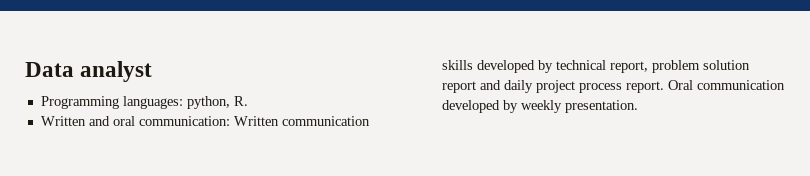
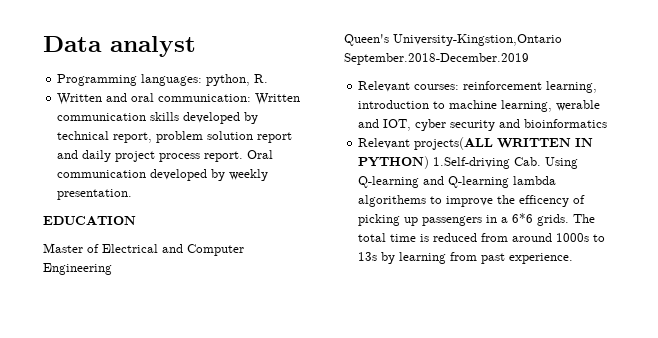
(638, 106) none -> [43,216,136,225] [43,243,244,256] [43,263,112,275] [344,34,562,46] [344,53,529,65] [358,81,598,93] [358,100,601,112] [358,119,608,131] [358,137,594,150] [358,156,579,169] [358,176,557,188] [358,195,586,207] [358,213,596,226] [358,233,606,242] [358,252,574,264] // EDUCATION // Master of Electrical and Computer Engineering // Queen's University-Kingstion,Ontario September.2018-December.2019 // Relevant courses: reinforcement learning, introduction to machine learning, werable and IOT, cyber security and bioinformatics // Relevant projects(ALL WRITTEN IN PYTHON) 1.Self-driving Cab. Using Q-learning and Q-learning lambda algorithems to improve the efficency of picking up passengers in a 6*6 grids. The total time is reduced from around 1000s to 13s by learning from past experience.

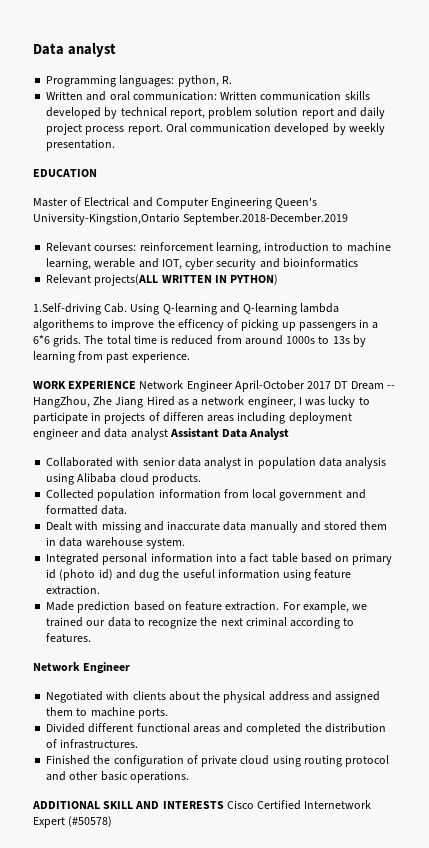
(112, 269) // -> (273, 203) none
(430, 162) none -> (279, 279) //
(574, 258) none -> [33,380,395,392] [33,396,370,408] [33,412,352,424] [33,428,290,440] [46,457,387,469] [46,473,201,485] [46,489,366,501] [46,505,128,515] [46,521,388,533] [46,537,185,549] [46,553,393,565] [46,569,352,581] [46,585,101,595] [46,601,368,613] [46,617,355,629] [46,633,92,643] [33,662,131,674] [46,691,381,703] [46,707,168,719] [46,723,386,735] [46,739,139,749] [46,755,390,767] [46,771,189,783] [32,800,372,810] [33,816,113,828] // WORK EXPERIENCE Network Engineer April-October 2017 DT Dream -- HangZhou, Zhe Jiang Hired as a network engineer, I was lucky to participate in projects of differen areas including deployment engineer and data analyst Assistant Data Analyst // Collaborated with senior data analyst in population data analysis using Alibaba cloud products. // Collected population information from local government and formatted data. // Dealt with missing and inaccurate data manually and stored them in data warehouse system. // Integrated personal information into a fact table based on primary id (photo id) and dug the useful information using feature extraction. // Made prediction based on feature extraction. For example, we trained our data to recognize the next criminal according to features. // Network Engineer // Negotiated with clients about the physical address and assigned them to machine ports. // Divided different functional areas and completed the distribution of infrastructures. // Finished the configuration of private cloud using routing protocol and other basic operations. // ADDITIONAL SKILL AND INTERESTS Cisco Certified Internetwork Expert (#50578)

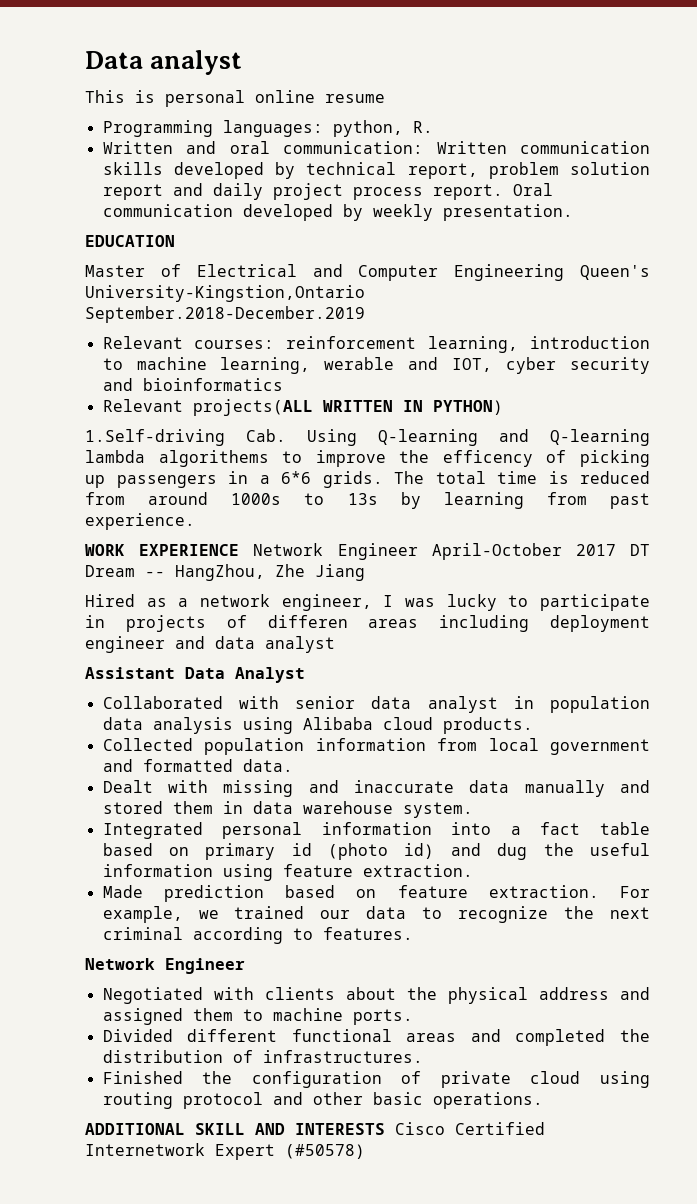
(116, 50) none -> [85,90,385,107] // This is personal online resume
(144, 402) none -> (365, 572) //
(168, 434) none -> (335, 644) //

